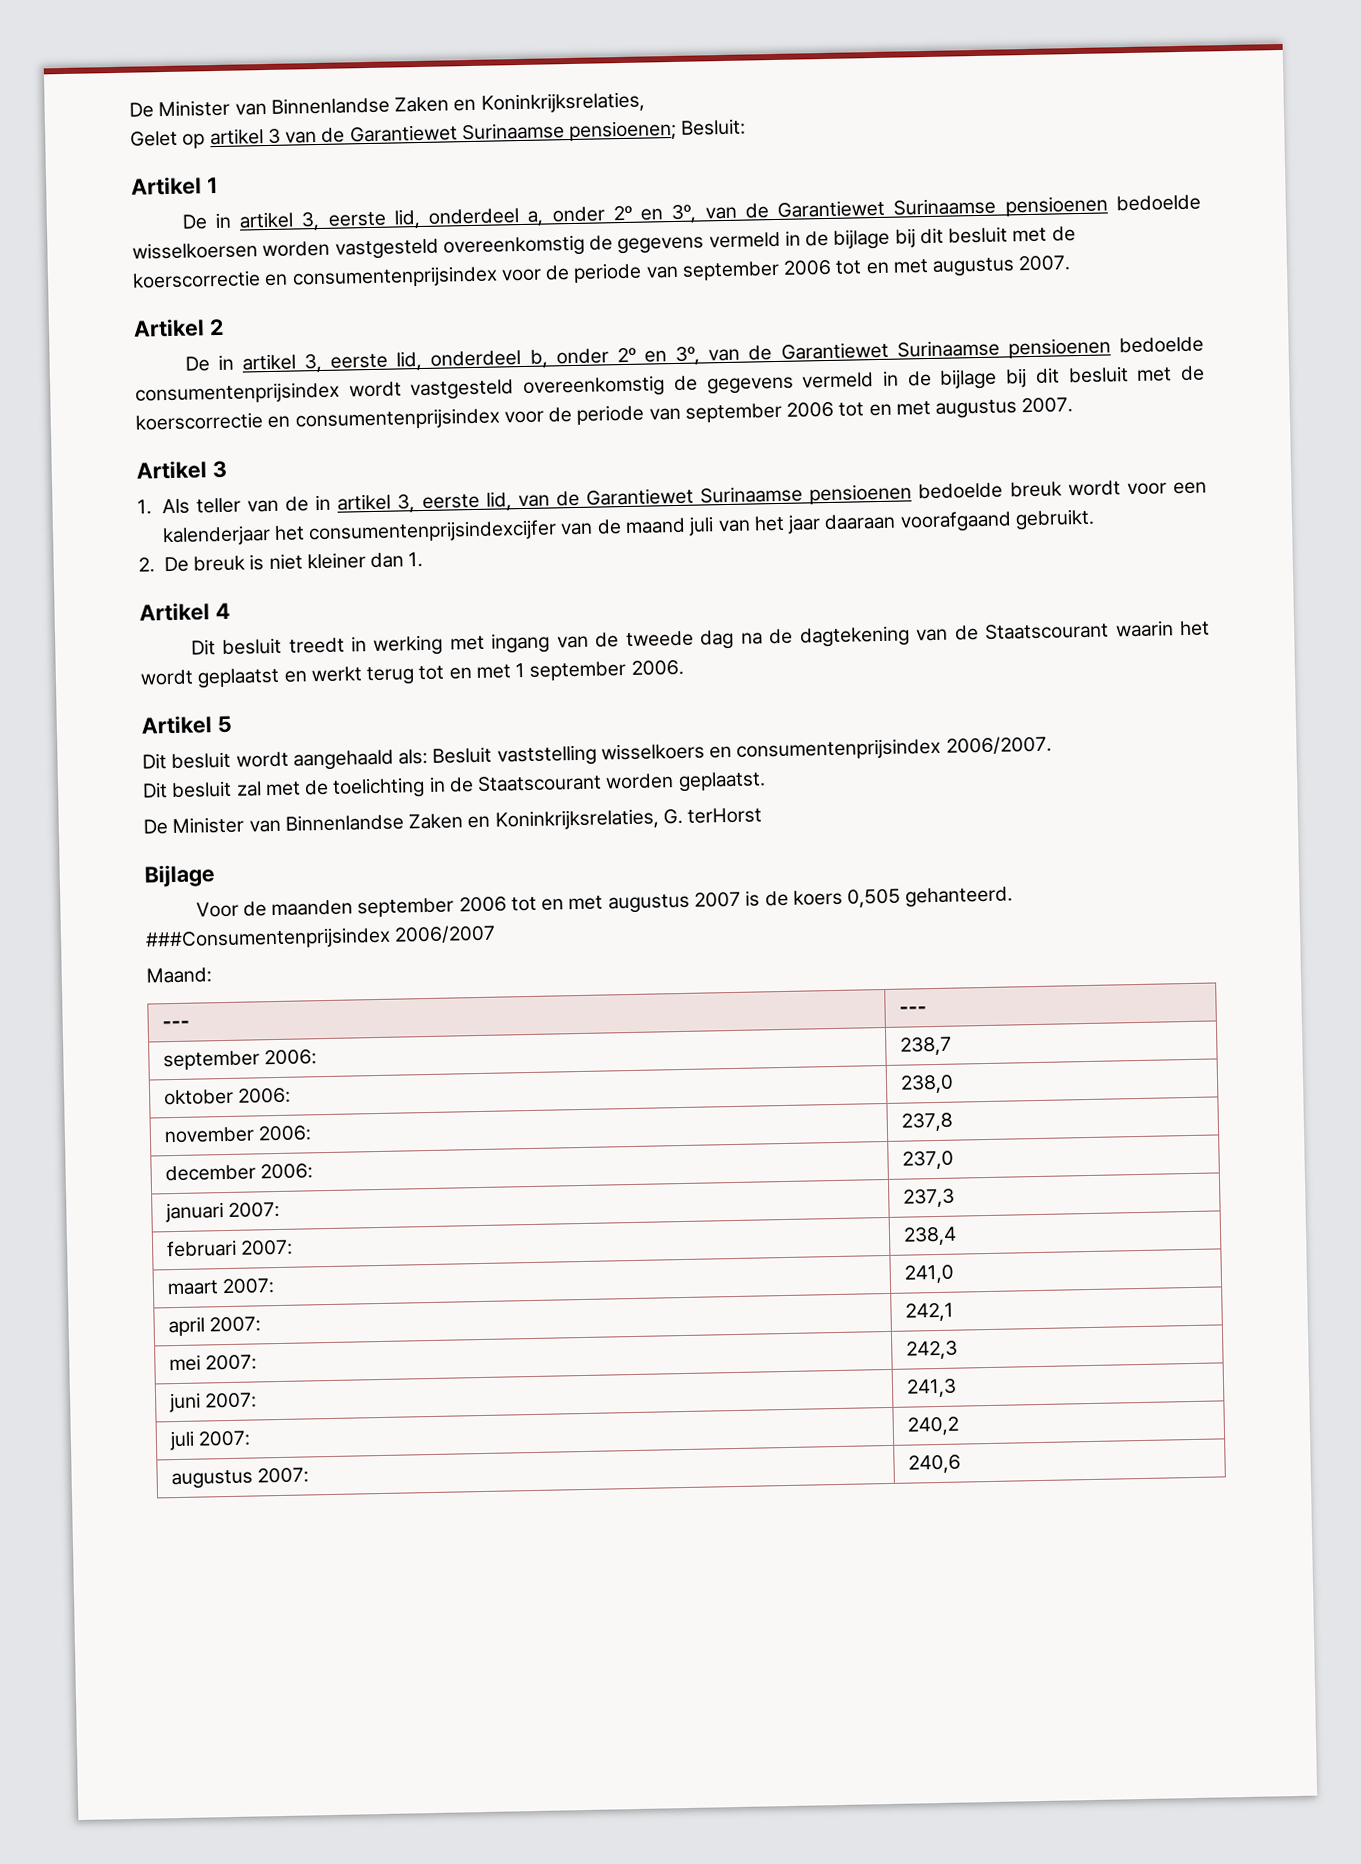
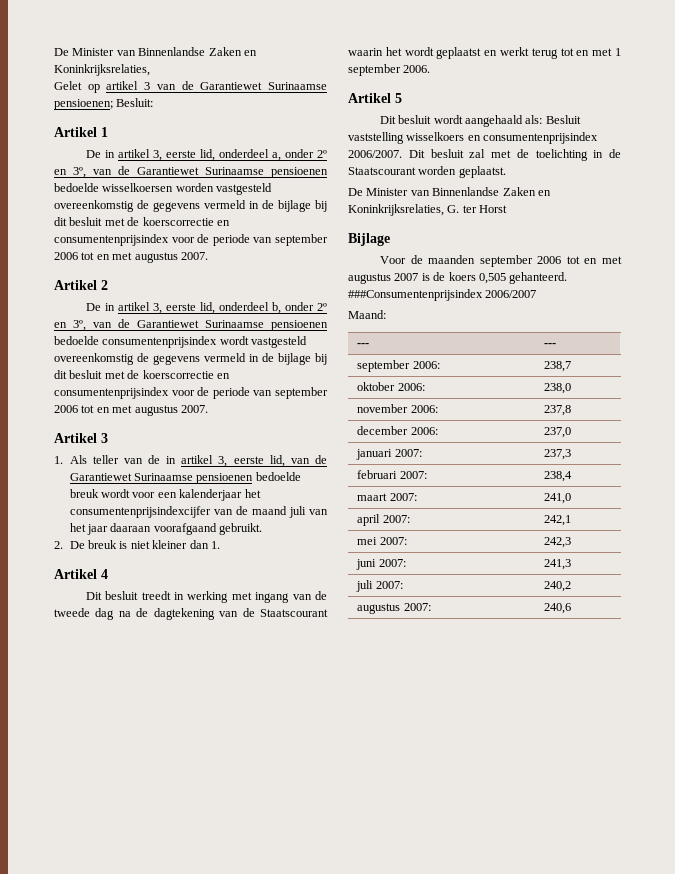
(1052, 745) // -> (402, 154) none
[687,807,763,824] terHorst -> [462,205,508,213] ter Horst

